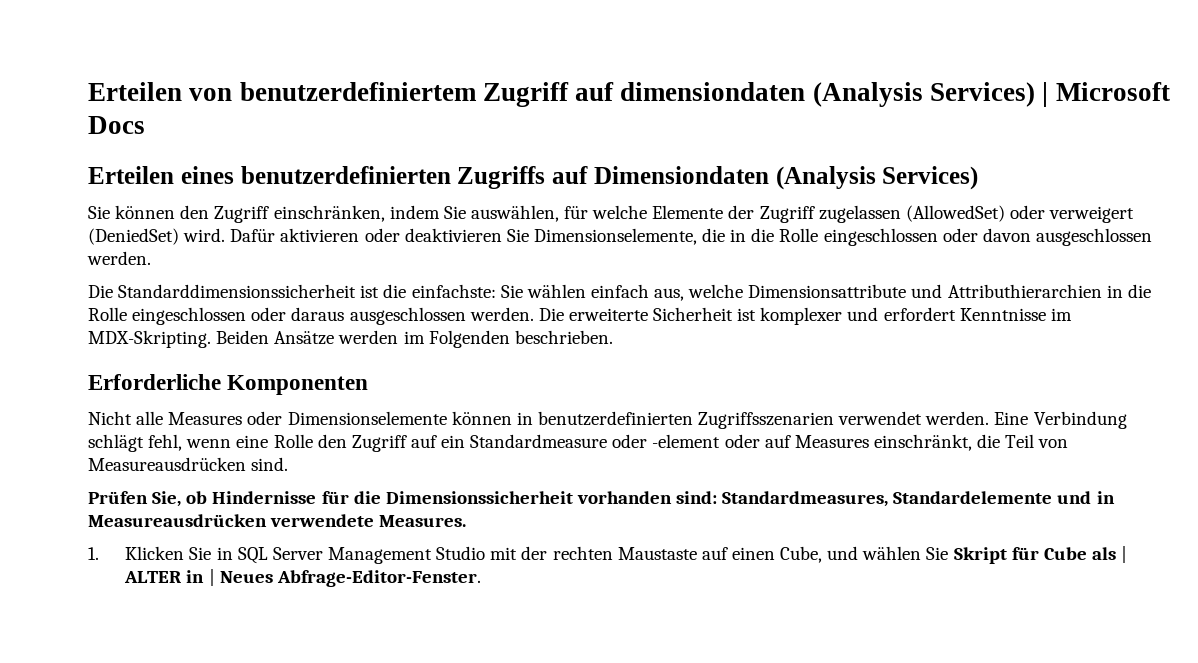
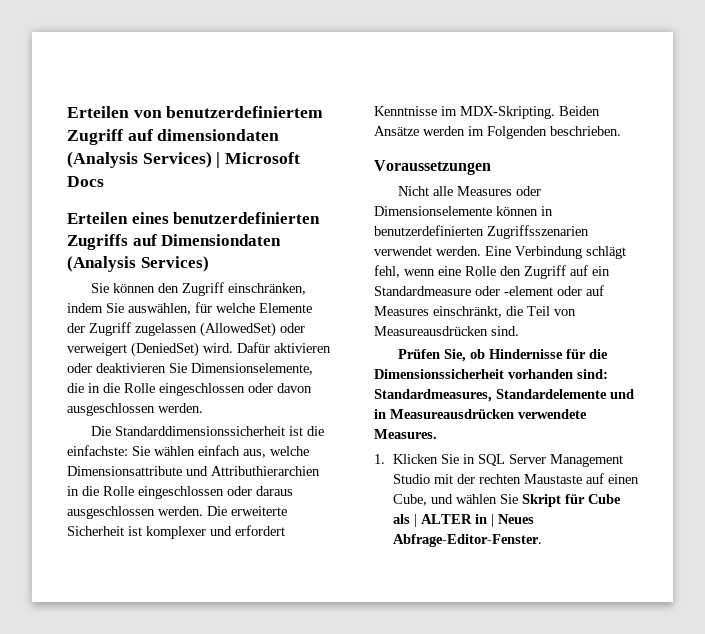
[88,374,369,395] Erforderliche Komponenten -> [374,160,491,175] Voraussetzungen

